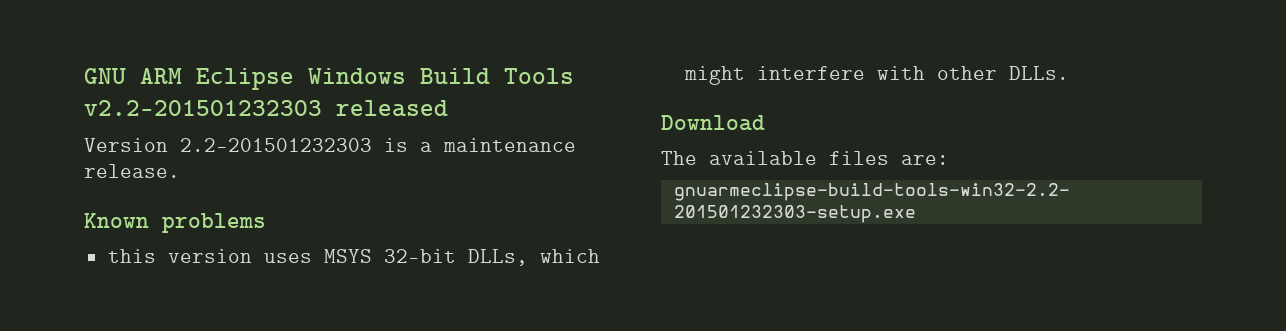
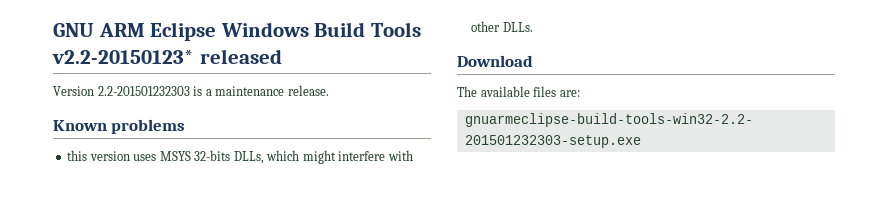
[84,100,322,116] v2.2-201501232303 -> [52,50,194,64] v2.2-20150123*
[383,249,456,263] 32-bit -> [194,150,231,161] 32-bits

